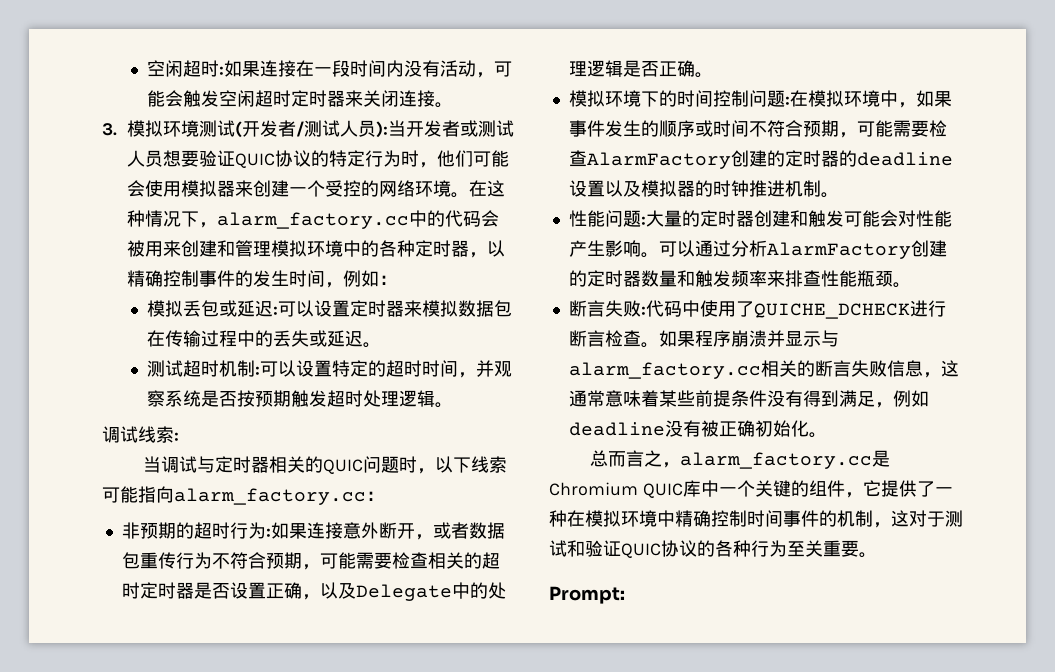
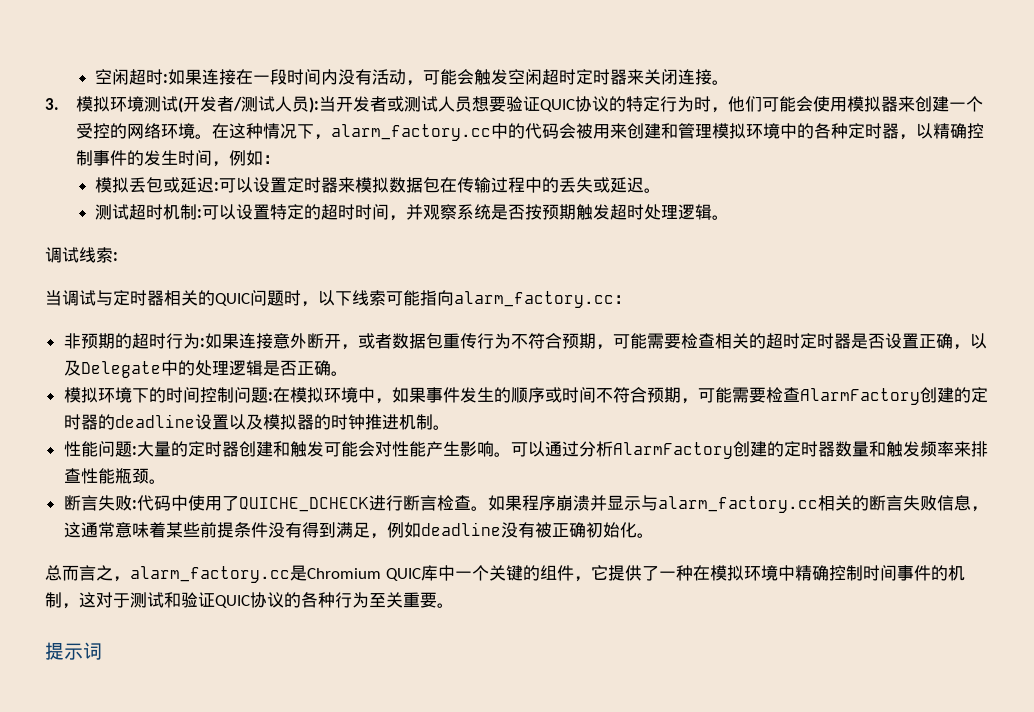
[549,586,625,604] Prompt: -> [45,642,102,660] 提示词

